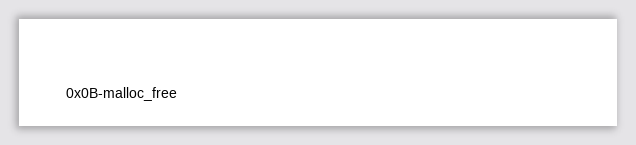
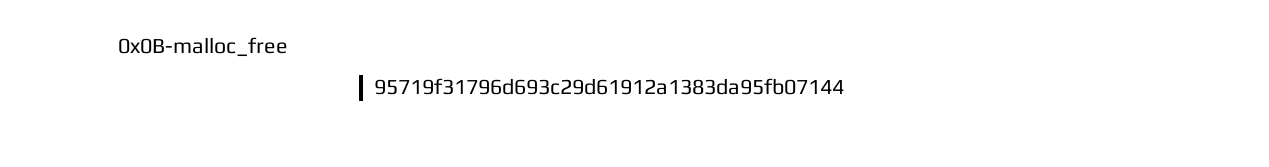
(177, 94) none -> [374,78,845,95] // 95719f31796d693c29d61912a1383da95fb07144

